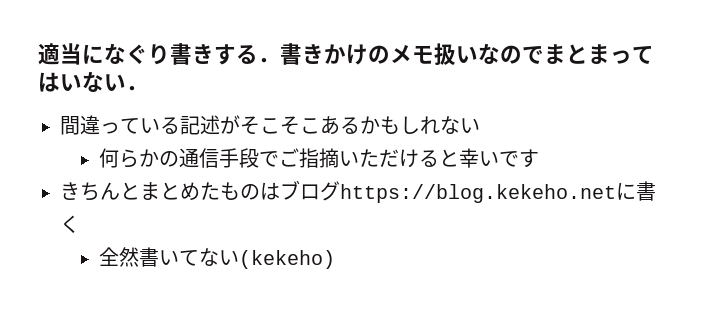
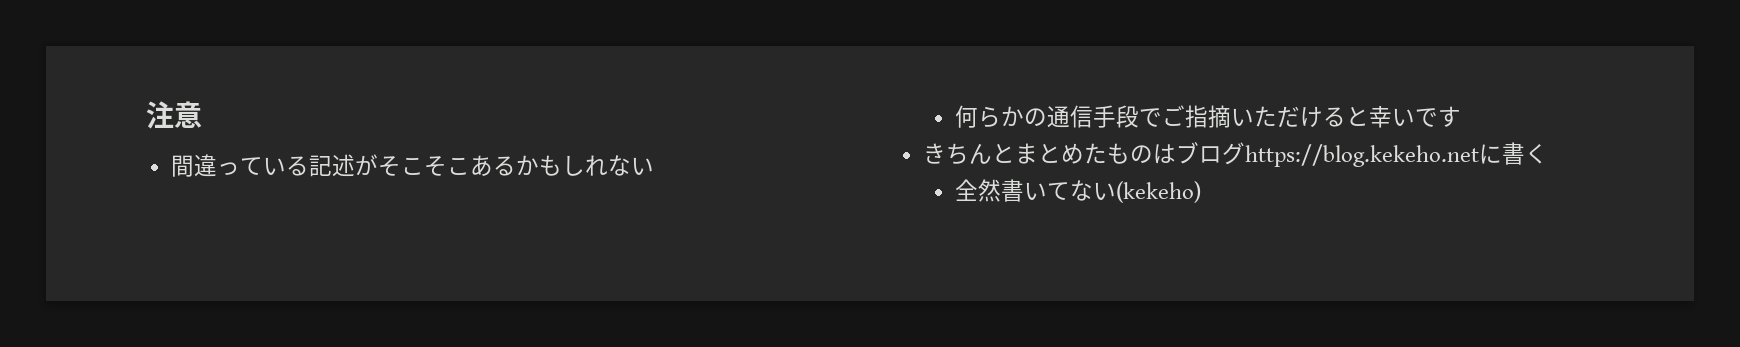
[38,43,654,66] [38,71,148,92] 適当になぐり書きする．書きかけのメモ扱いなのでまとまってはいない． -> [146,101,202,129] 注意

